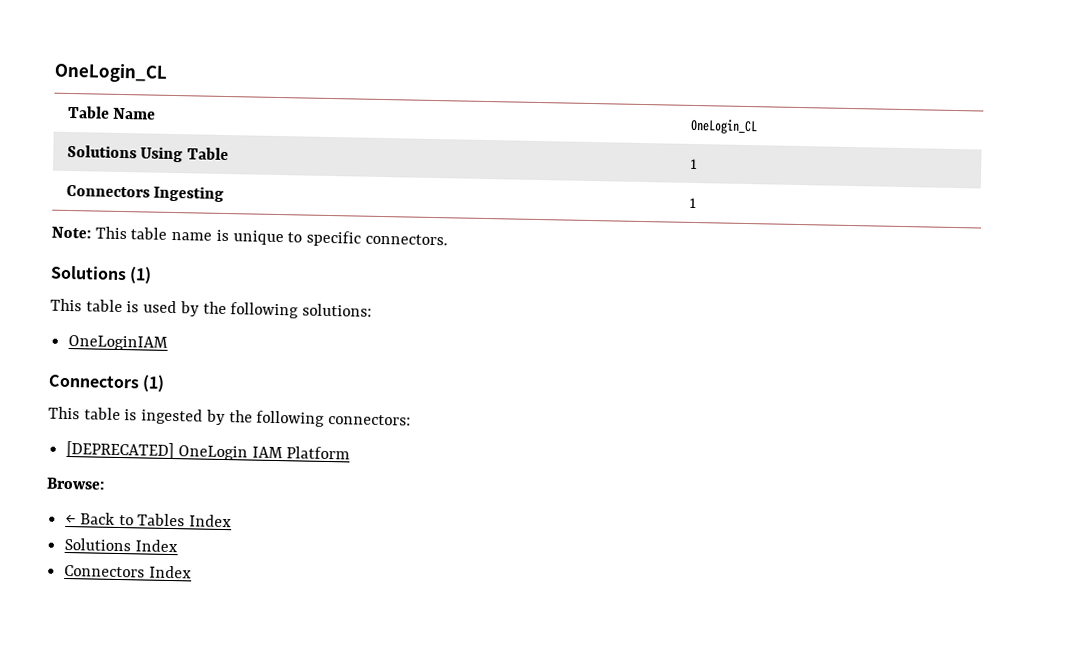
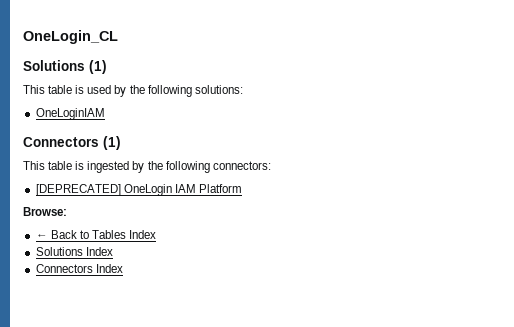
[54,62,168,83] [66,105,157,120] [689,118,758,135] [66,144,230,163] [689,158,698,170] [65,184,225,202] [688,197,697,209] [51,226,448,247] OneLogin_CL // Table Name | OneLogin_CL // Solutions Using Table | 1 // Connectors Ingesting | 1 // Note: This table name is unique to specific connectors. -> [23,30,118,44] OneLogin_CL

